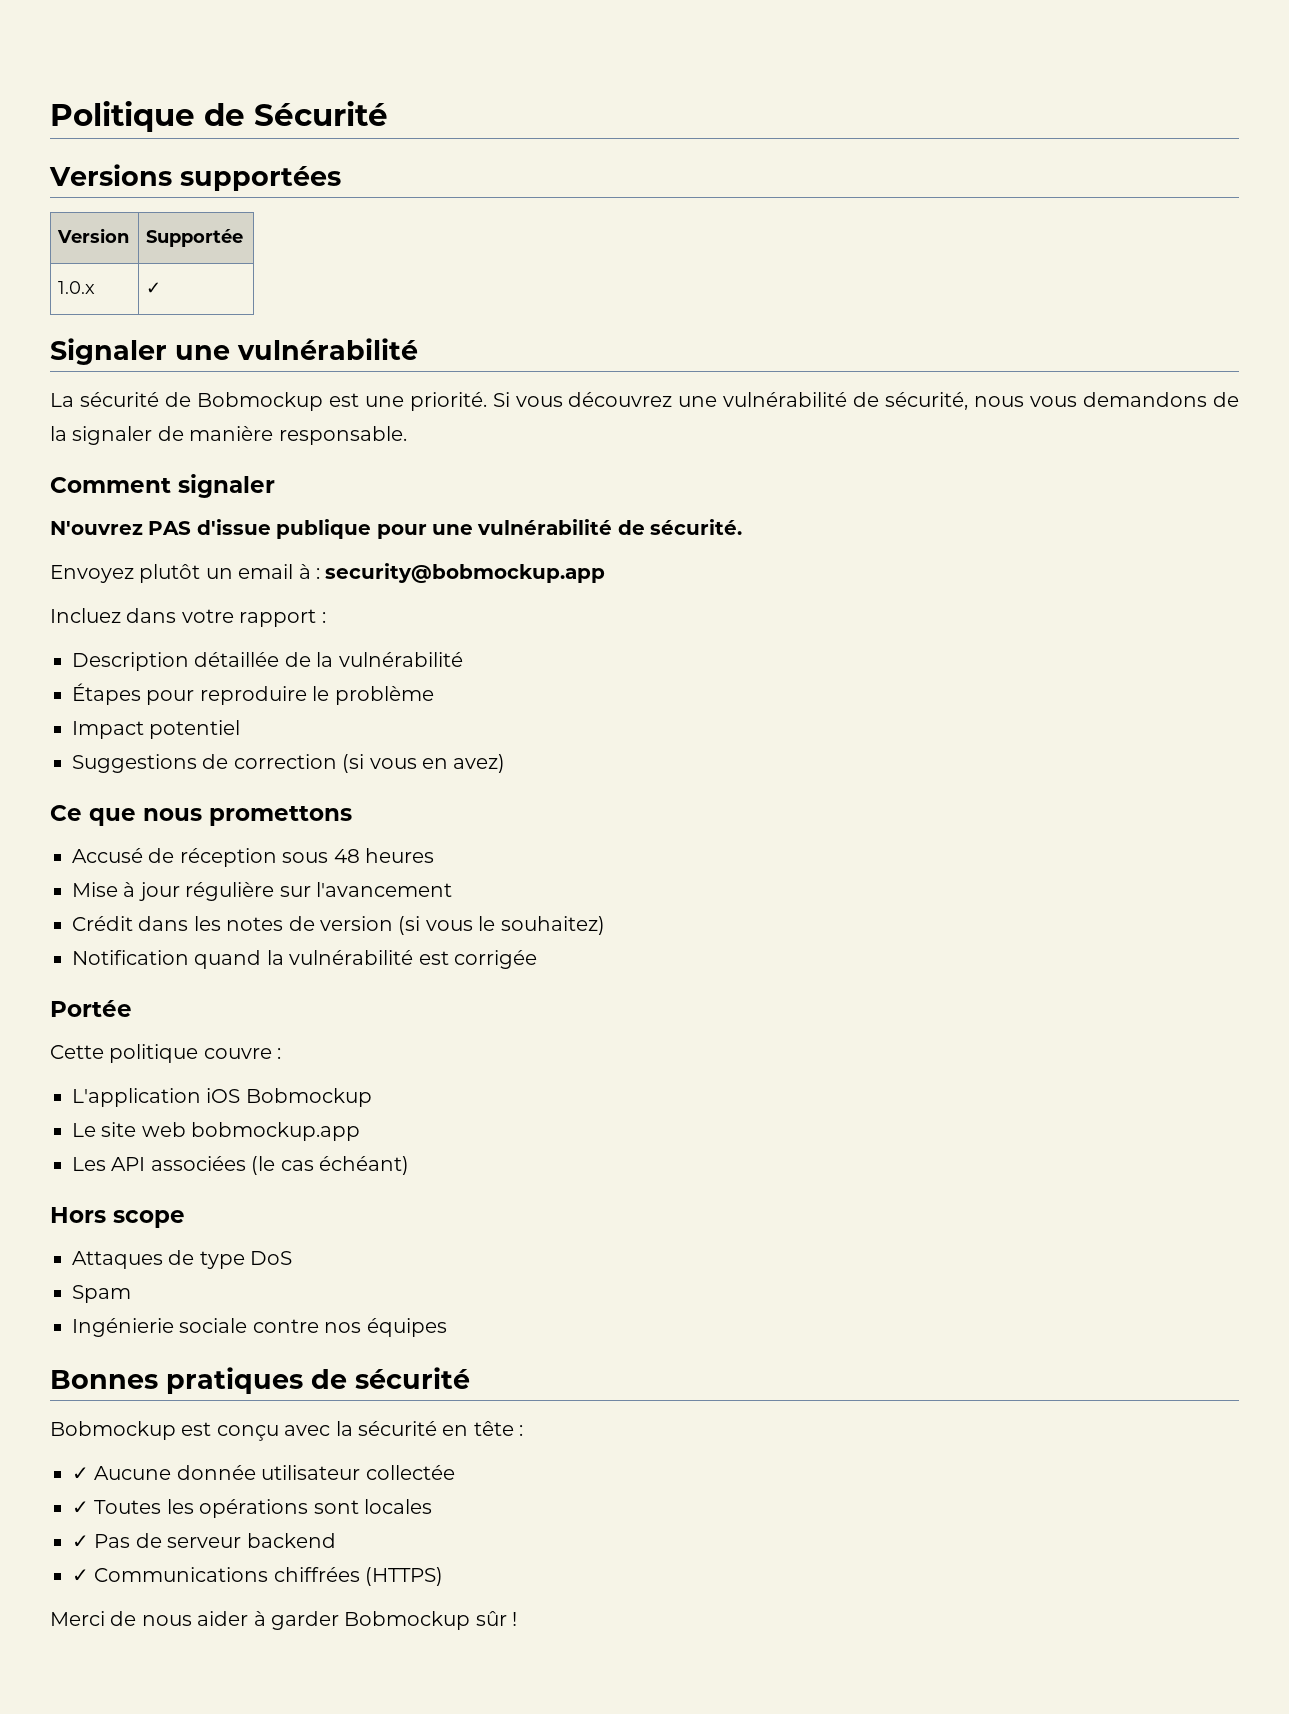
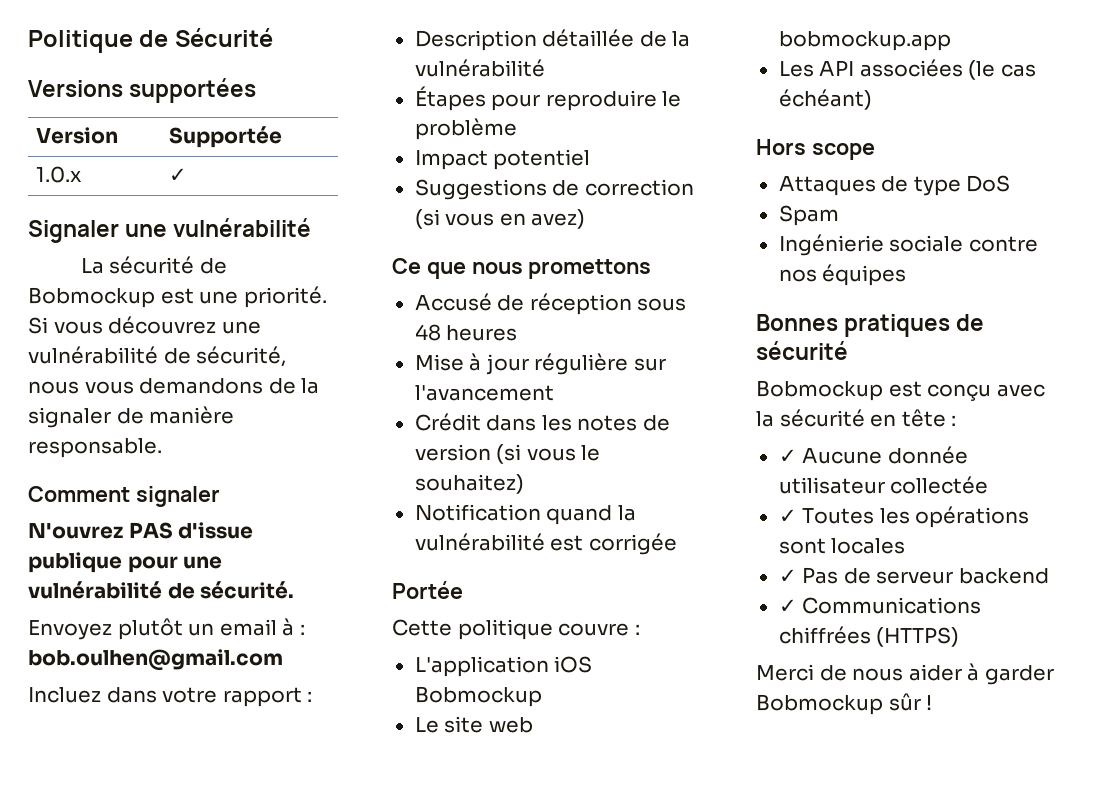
[325,563,606,583] security@bobmockup.app -> [28,649,283,671] bob.oulhen@gmail.com

